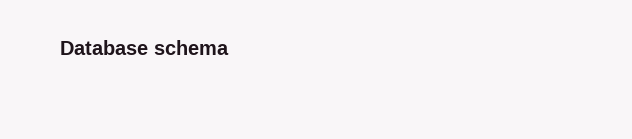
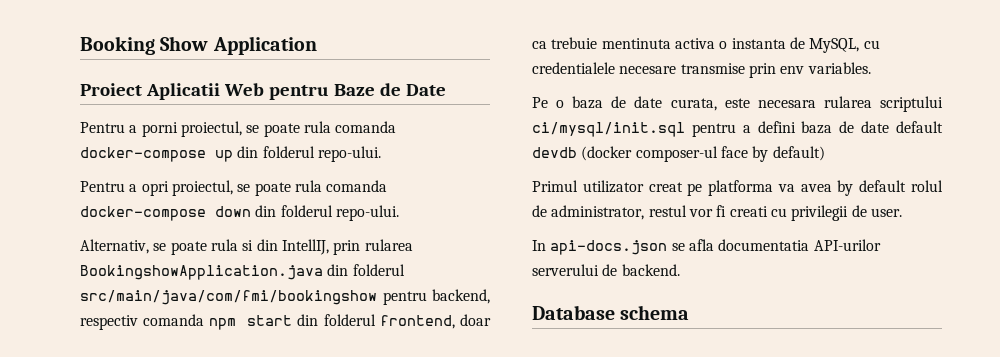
(60, 47) none -> [80,36,317,55] [80,83,446,100] [80,121,397,137] [80,146,381,162] [80,180,388,196] [80,205,399,221] [80,239,413,255] [80,264,405,280] [80,289,490,305] [80,314,492,330] [532,37,880,53] [532,62,871,78] [532,96,943,112] [532,121,943,137] [532,146,825,162] [532,180,943,196] [532,205,902,221] [532,239,881,255] [532,264,680,276] Booking Show Application // Proiect Aplicatii Web pentru Baze de Date // Pentru a porni proiectul, se poate rula comanda docker-compose up din folderul repo-ului. // Pentru a opri proiectul, se poate rula comanda docker-compose down din folderul repo-ului. // Alternativ, se poate rula si din IntellIJ, prin rularea BookingshowApplication.java din folderul src/main/java/com/fmi/bookingshow pentru backend, respectiv comanda npm start din folderul frontend, doar ca trebuie mentinuta activa o instanta de MySQL, cu credentialele necesare transmise prin env variables. // Pe o baza de date curata, este necesara rularea scriptului ci/mysql/init.sql pentru a defini baza de date default devdb (docker composer-ul face by default) // Primul utilizator creat pe platforma va avea by default rolul de administrator, restul vor fi creati cu privilegii de user. // In api-docs.json se afla documentatia API-urilor serverului de backend. //

